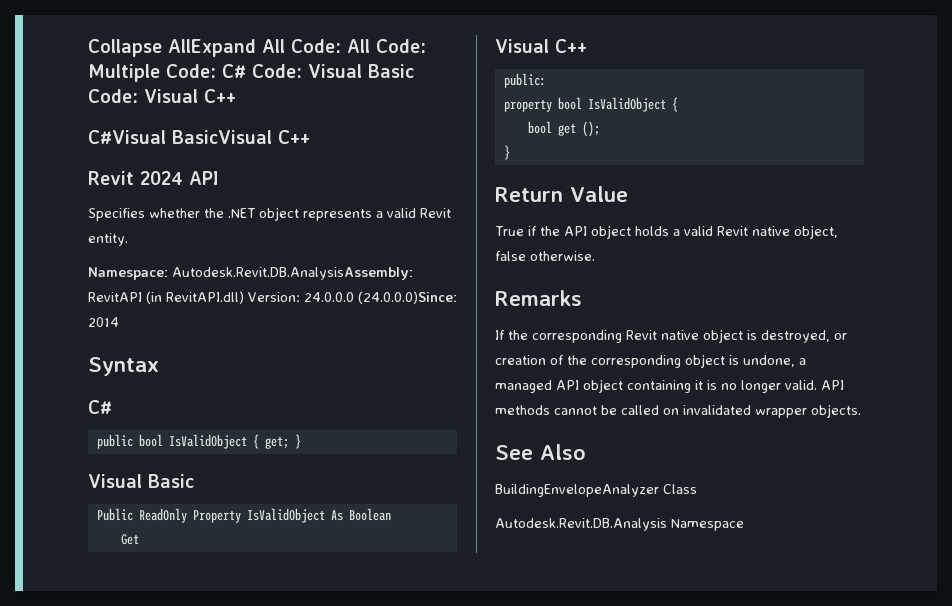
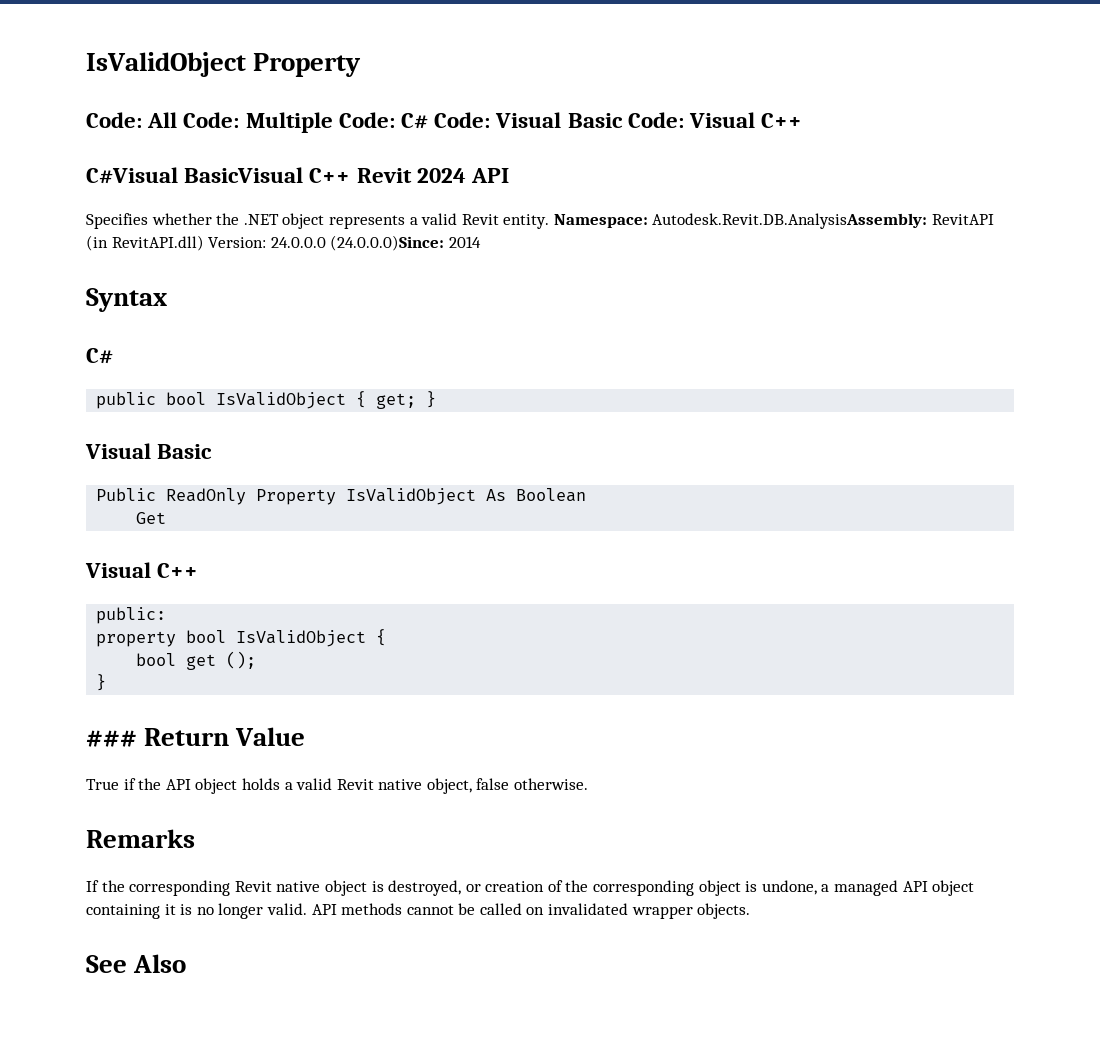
[88,39,285,57] Collapse AllExpand All -> [86,52,362,77] IsValidObject Property //
(310, 137) // -> (351, 175) none
(128, 239) // -> (550, 221) none
(510, 152) none -> [86,730,137,747] ###
[495,484,697,497] [495,518,744,531] // BuildingEnvelopeAnalyzer Class // Autodesk.Revit.DB.Analysis Namespace -> (187, 963) none

